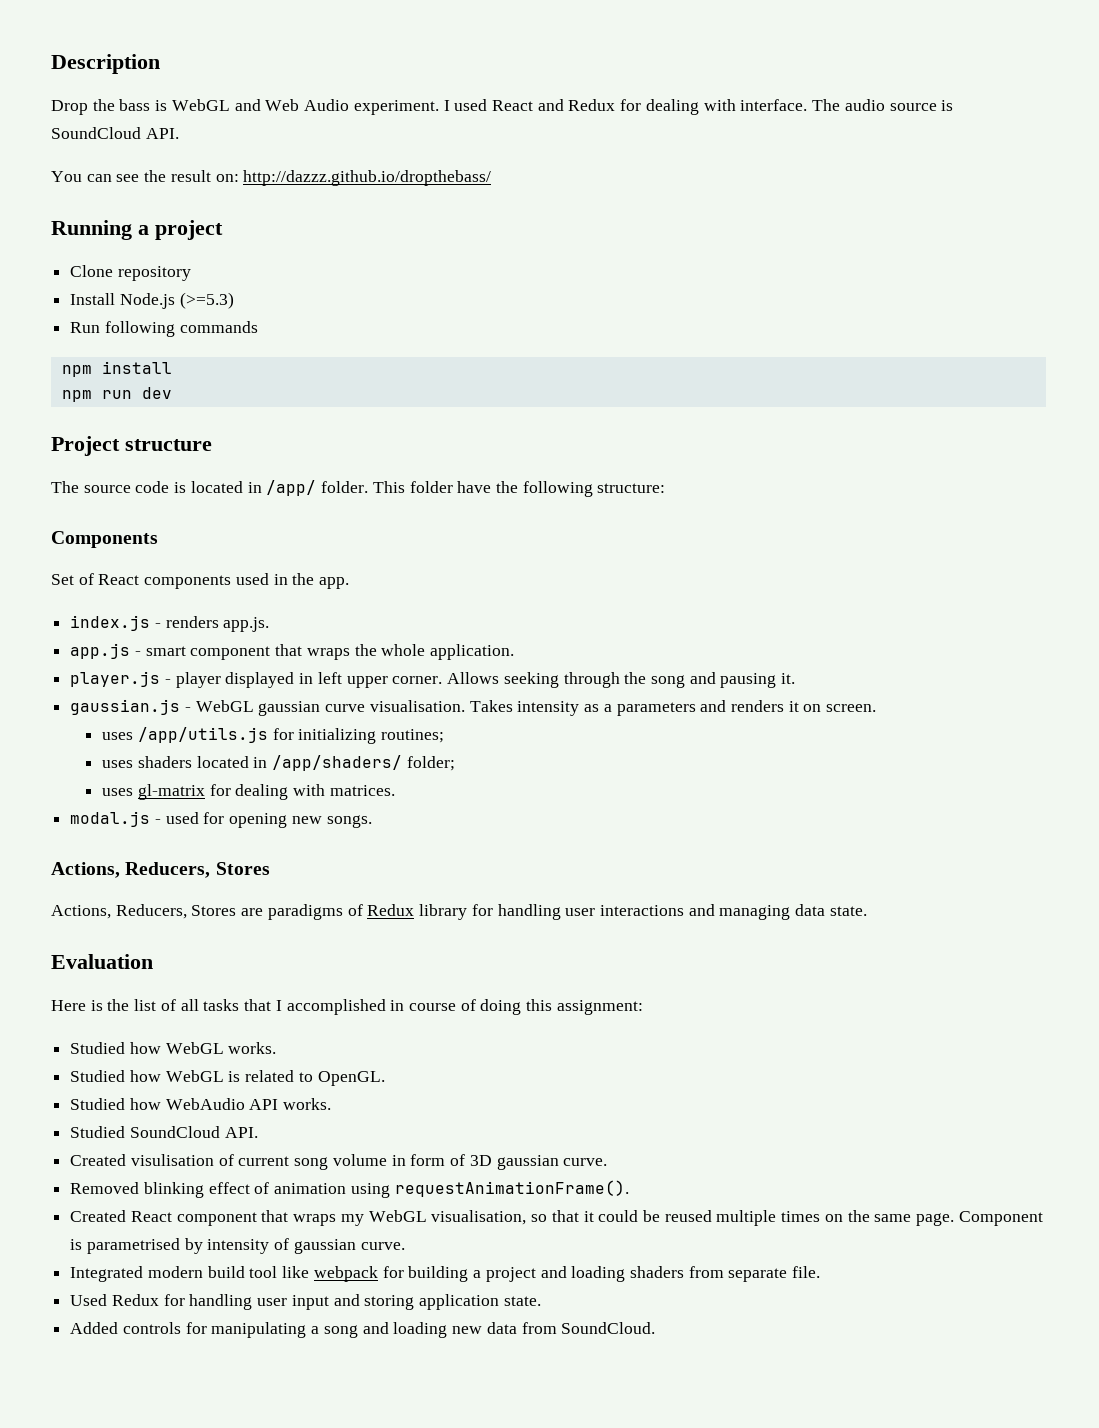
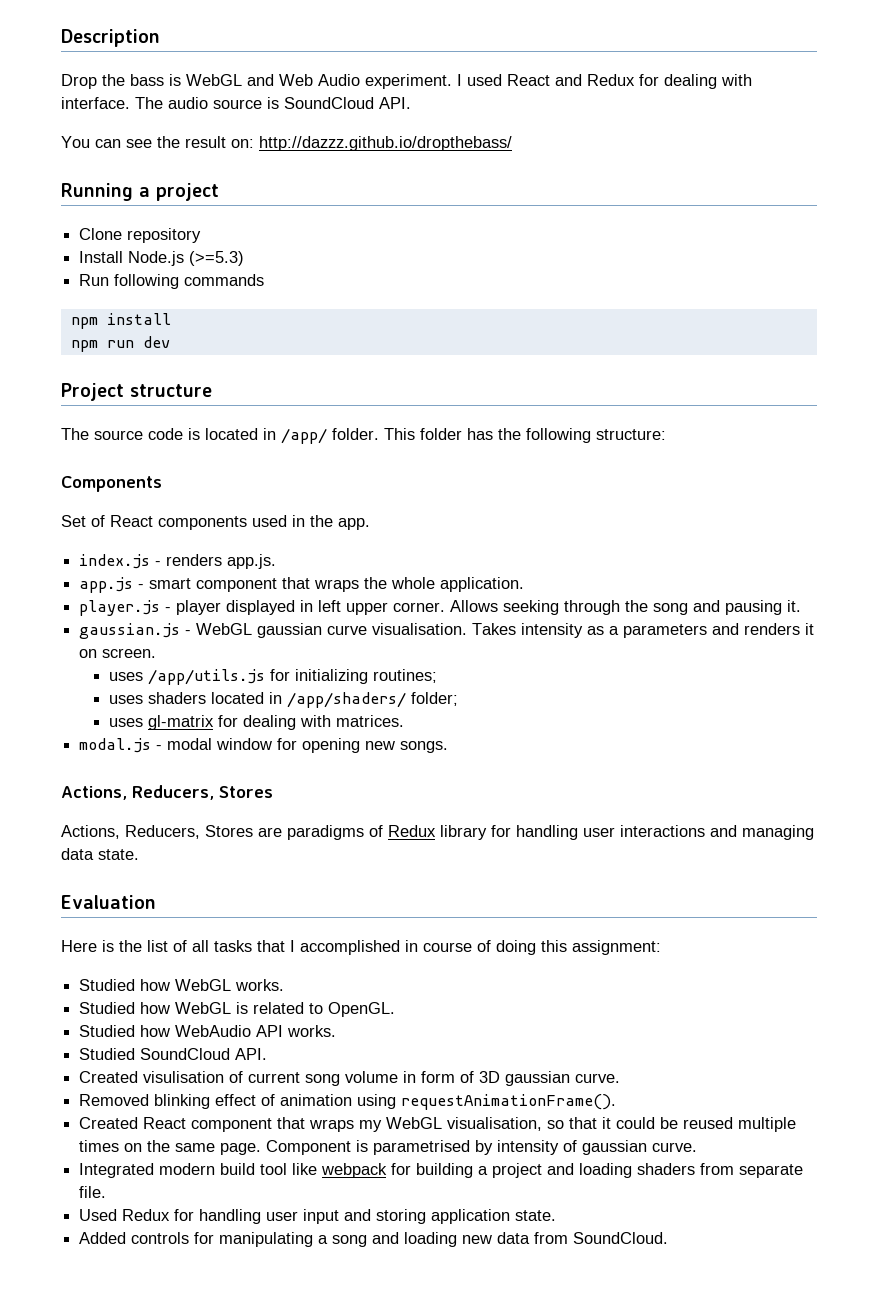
[457,481,492,493] have -> [467,428,493,440] has
[165,812,199,824] used -> [167,738,273,750] modal window

